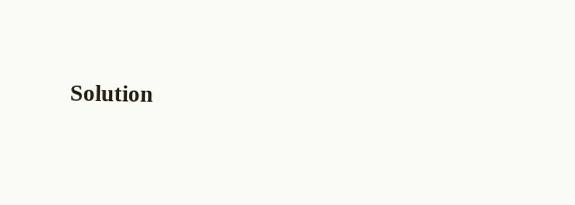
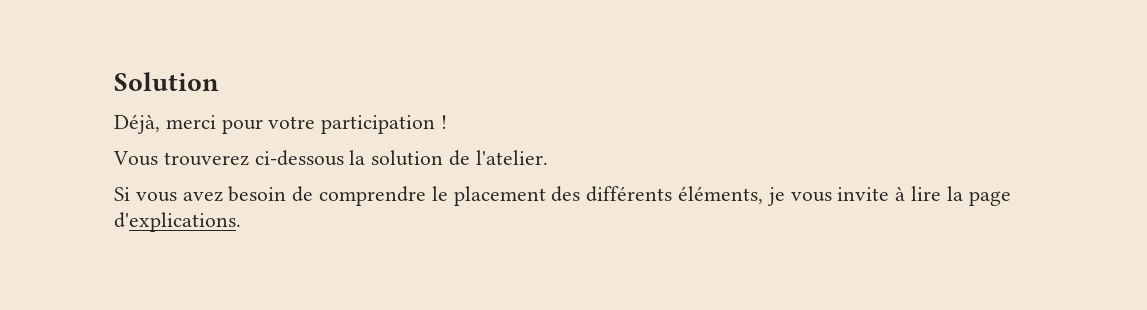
(154, 93) none -> [114,114,448,134] [113,150,548,166] [114,186,1011,206] [114,212,241,232] // Déjà, merci pour votre participation ! // Vous trouverez ci-dessous la solution de l'atelier. // Si vous avez besoin de comprendre le placement des différents éléments, je vous invite à lire la page d'explications.

